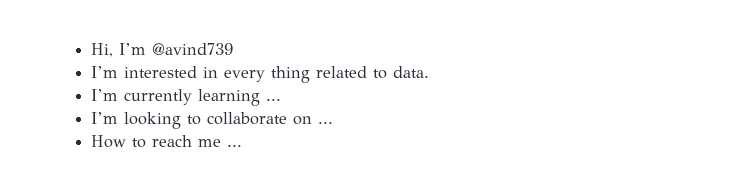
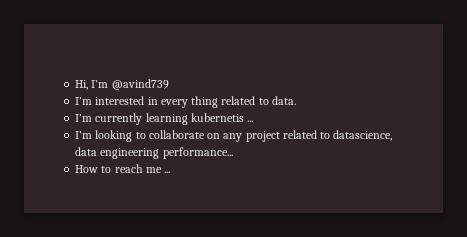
(261, 97) none -> [190,113,244,122] kubernetis
[318,121,334,124] ... -> [223,130,393,142] [75,147,233,159] any project related to datascience, data engineering performance...

